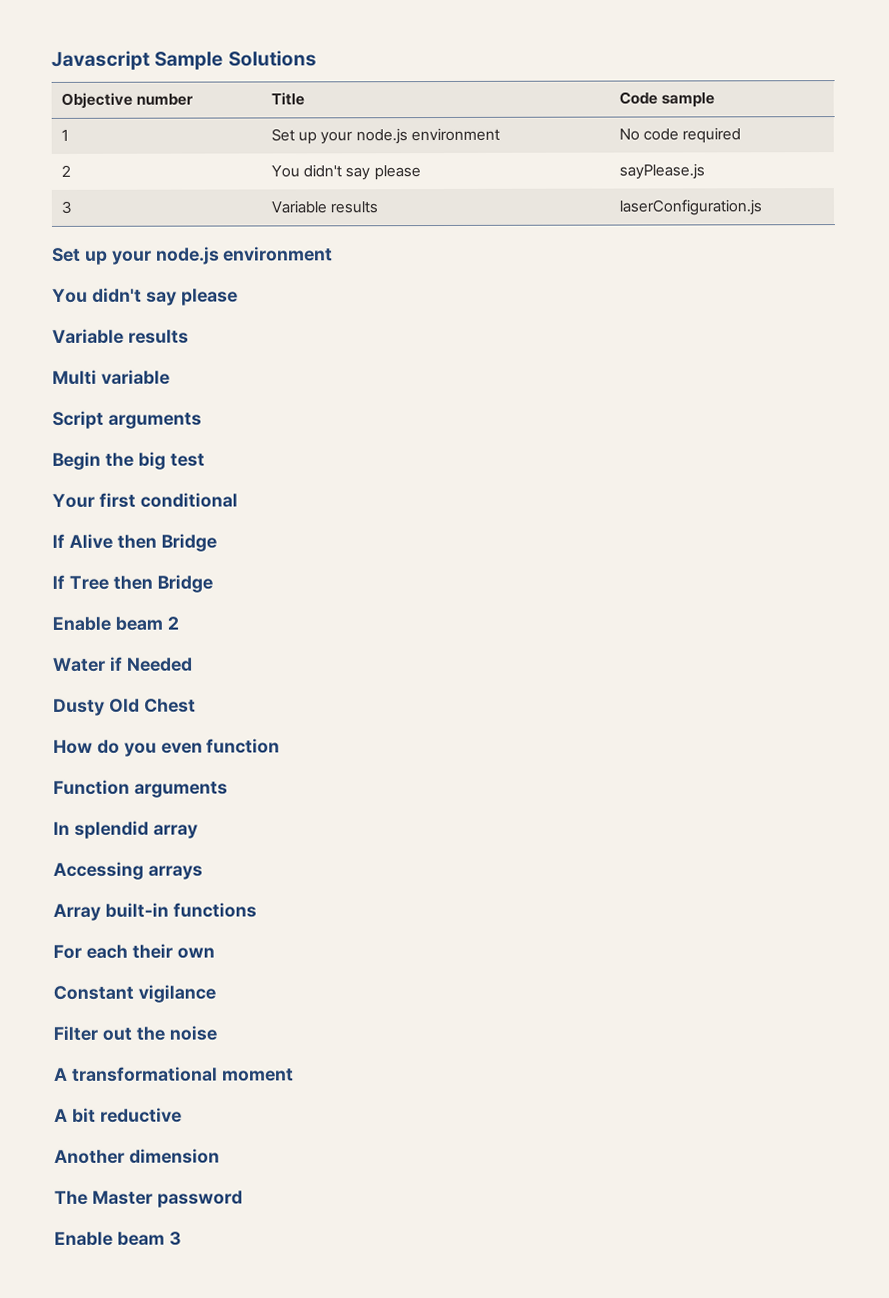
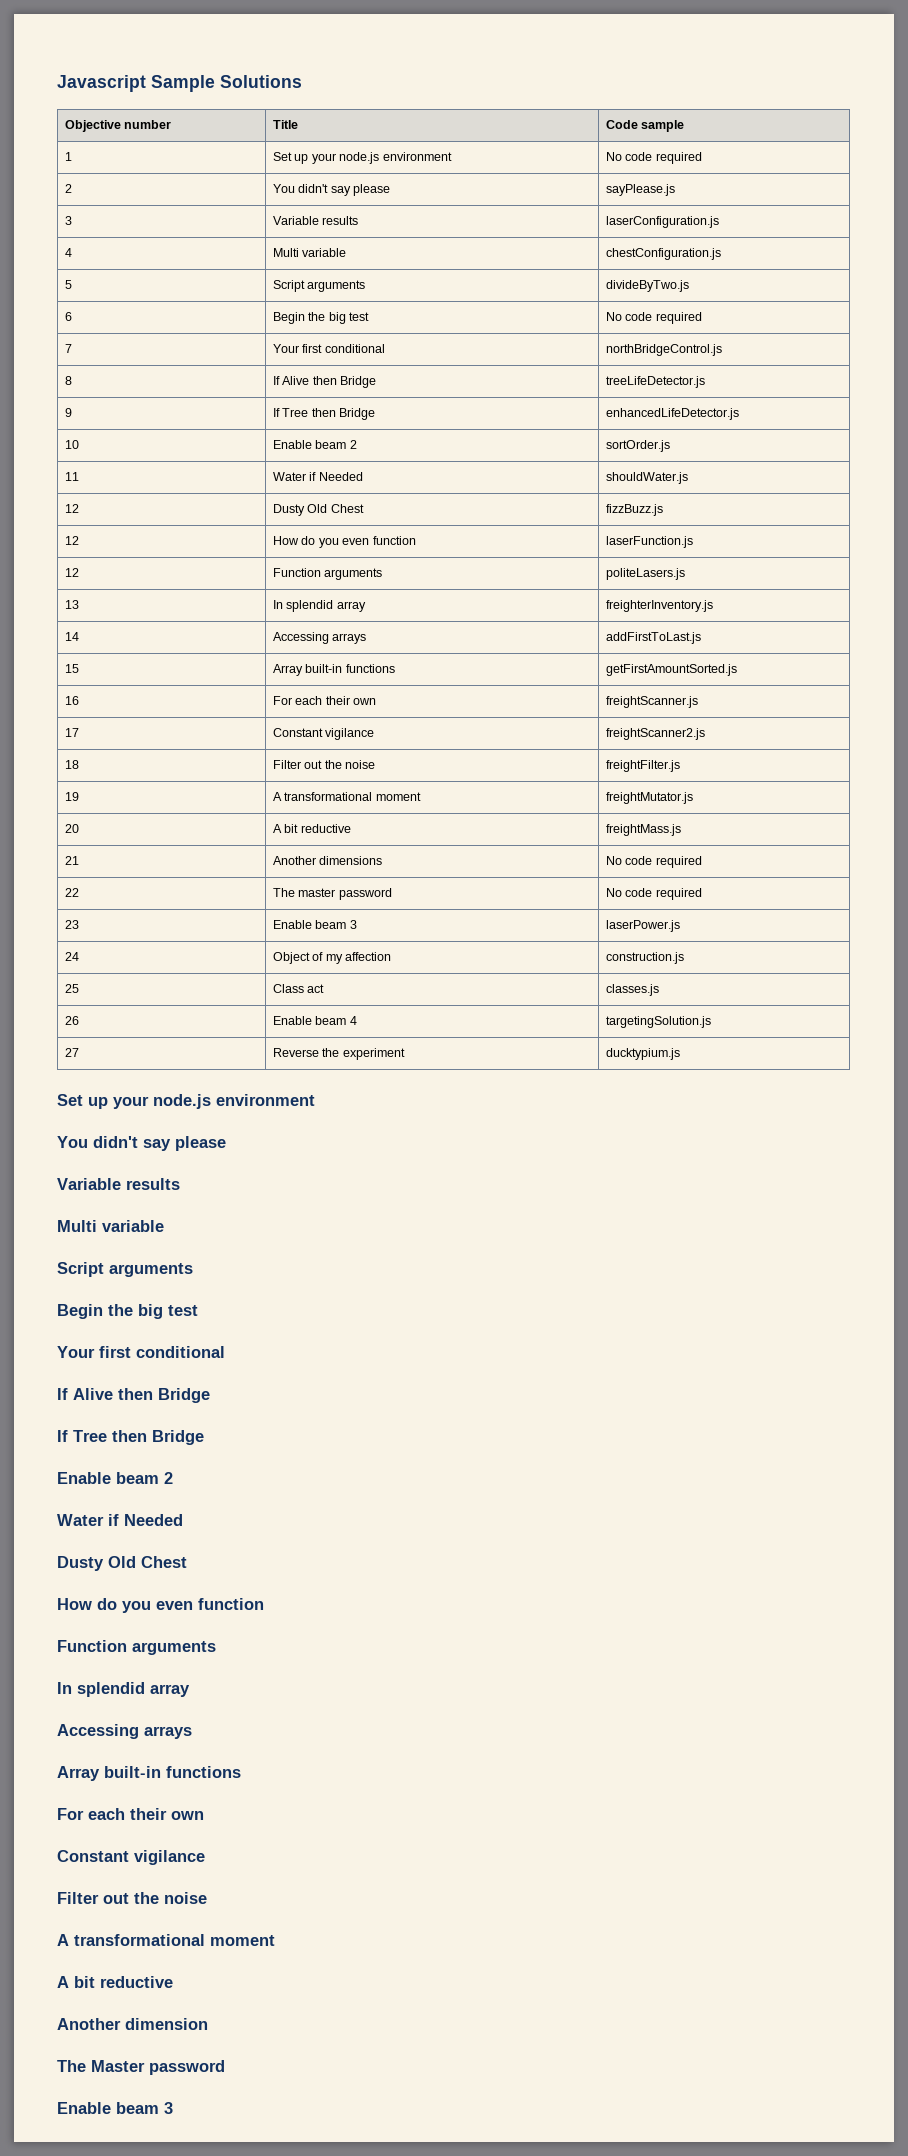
(763, 207) none -> [65,248,73,257] [273,248,347,257] [606,248,722,260] [65,280,73,289] [273,280,366,292] [606,280,690,292] [65,312,73,321] [273,312,370,324] [606,312,702,324] [65,344,73,353] [273,344,385,353] [606,344,723,356] [65,376,73,385] [273,376,377,388] [606,376,706,388] [65,408,73,417] [273,408,376,420] [606,408,740,420] [65,440,80,449] [273,440,357,449] [606,440,671,452] [65,472,80,481] [273,472,363,481] [606,472,689,484] [65,504,80,513] [273,504,364,516] [606,504,664,516] [65,536,80,545] [273,536,416,548] [606,536,694,548] [65,568,80,577] [273,568,383,580] [606,568,686,580] [65,600,80,609] [273,600,366,612] [606,600,714,612] [65,632,80,641] [273,632,367,644] [606,632,702,644] [65,664,80,673] [273,664,395,676] [606,664,738,676] [65,696,80,705] [273,696,377,705] [606,696,699,708] [65,728,80,737] [273,728,375,740] [606,728,706,740] [65,760,80,769] [273,760,376,769] [606,760,681,772] [65,792,80,801] [273,792,421,801] [606,792,694,804] [65,824,80,833] [273,824,351,833] [606,824,682,836] [65,856,80,865] [273,856,383,865] [606,856,702,868] [65,888,80,897] [273,888,392,900] [606,888,702,900] [65,920,80,929] [273,920,357,929] [606,920,681,932] [65,952,80,961] [273,952,392,964] [606,952,685,964] [65,984,80,993] [273,984,325,993] [606,984,660,996] [65,1016,80,1025] [273,1016,357,1025] [606,1016,712,1028] [65,1048,80,1057] [273,1048,405,1060] [606,1048,681,1060] // 4 | Multi variable | chestConfiguration.js // 5 | Script arguments | divideByTwo.js // 6 | Begin the big test | No code required // 7 | Your first conditional | northBridgeControl.js // 8 | If Alive then Bridge | treeLifeDetector.js // 9 | If Tree then Bridge | enhancedLifeDetector.js // 10 | Enable beam 2 | sortOrder.js // 11 | Water if Needed | shouldWater.js // 12 | Dusty Old Chest | fizzBuzz.js // 12 | How do you even function | laserFunction.js // 12 | Function arguments | politeLasers.js // 13 | In splendid array | freighterInventory.js // 14 | Accessing arrays | addFirstToLast.js // 15 | Array built-in functions | getFirstAmountSorted.js // 16 | For each their own | freightScanner.js // 17 | Constant vigilance | freightScanner2.js // 18 | Filter out the noise | freightFilter.js // 19 | A transformational moment | freightMutator.js // 20 | A bit reductive | freightMass.js // 21 | Another dimensions | No code required // 22 | The master password | No code required // 23 | Enable beam 3 | laserPower.js // 24 | Object of my affection | construction.js // 25 | Class act | classes.js // 26 | Enable beam 4 | targetingSolution.js // 27 | Reverse the experiment | ducktypium.js

